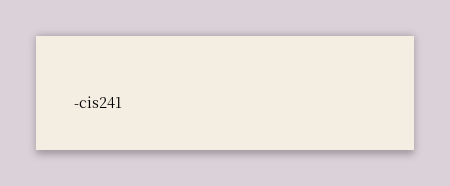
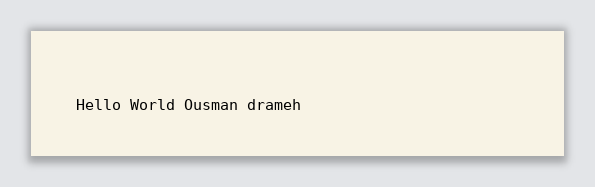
[74,96,122,109] -cis241 -> [76,99,301,110] Hello World Ousman drameh

